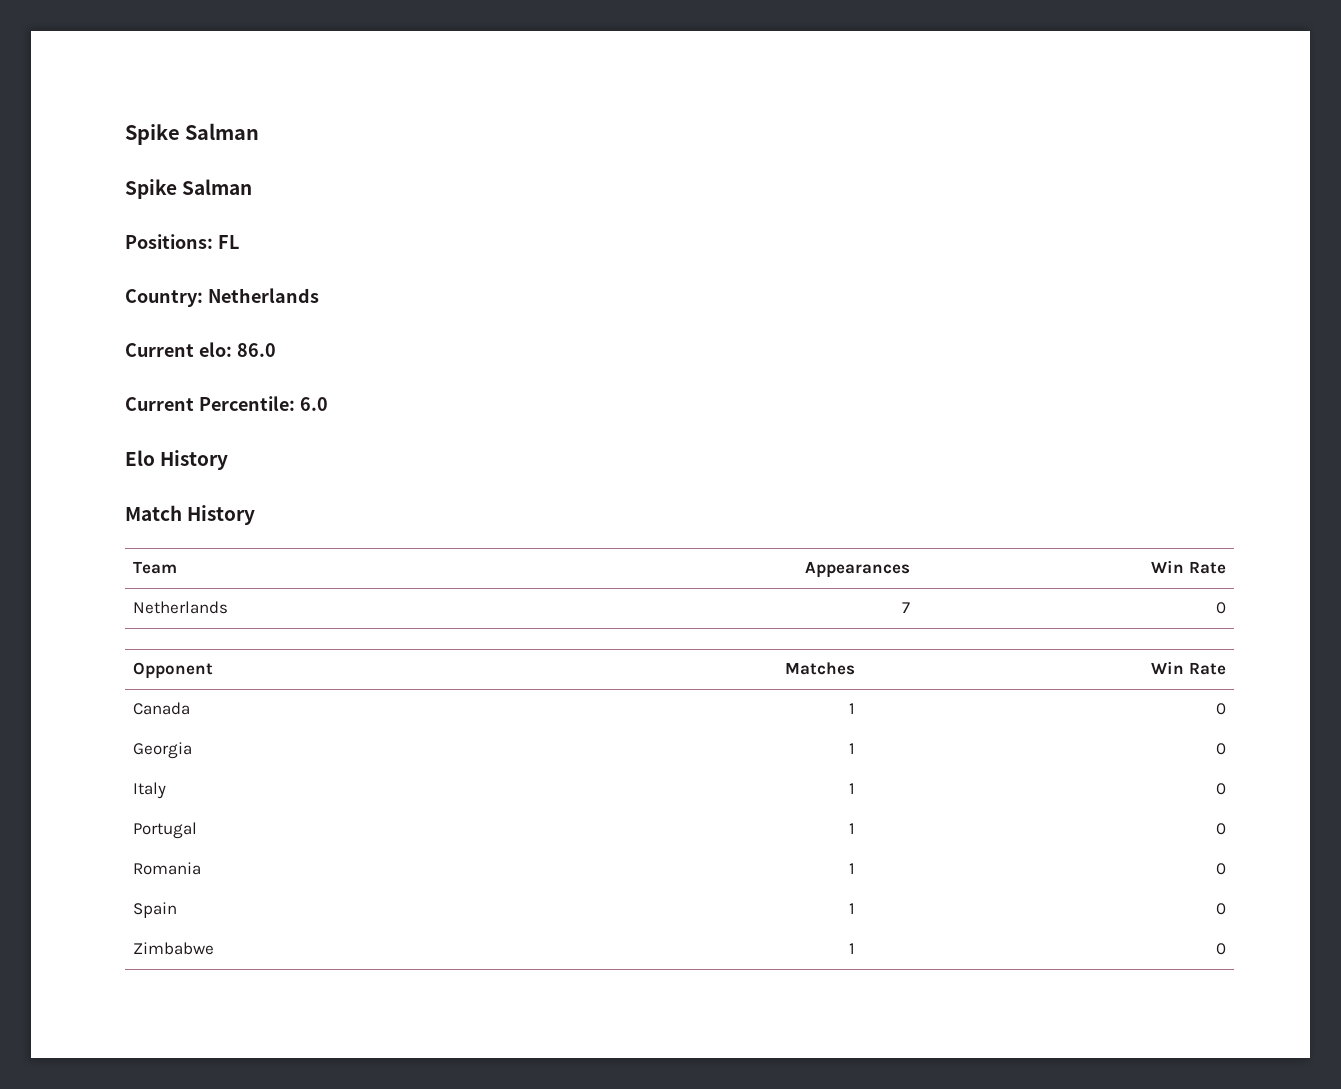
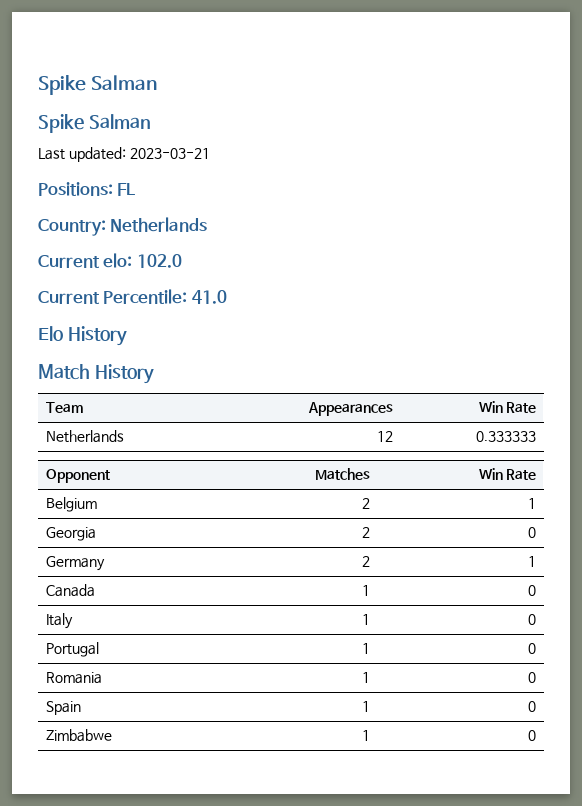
(253, 187) none -> [38,147,210,162] // Last updated: 2023-03-21
[236,343,276,357] 86.0 -> [136,254,182,268] 102.0
[299,397,328,411] 6.0 -> [191,290,227,304] 41.0
[901,602,910,613] [1215,602,1226,614] 7 | 0 -> [377,431,394,442] [476,431,537,442] 12 | 0.333333
[133,702,191,715] [848,703,855,714] [1215,703,1226,715] [133,742,193,759] Canada | 1 | 0 // Georgia -> [45,497,97,512] [362,498,371,509] [528,498,537,509] [45,527,96,541] [362,527,371,538] [528,527,537,538] [45,556,105,571] [362,556,371,567] [528,556,537,567] [45,584,95,597] Belgium | 2 | 1 // Georgia | 2 | 0 // Germany | 2 | 1 // Canada

